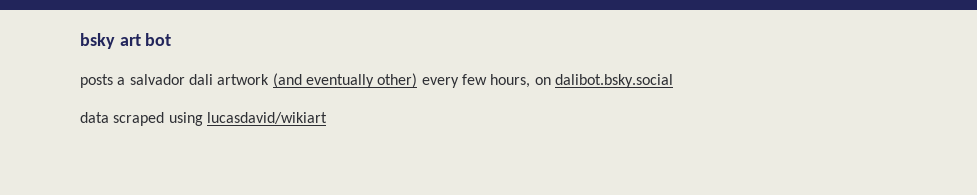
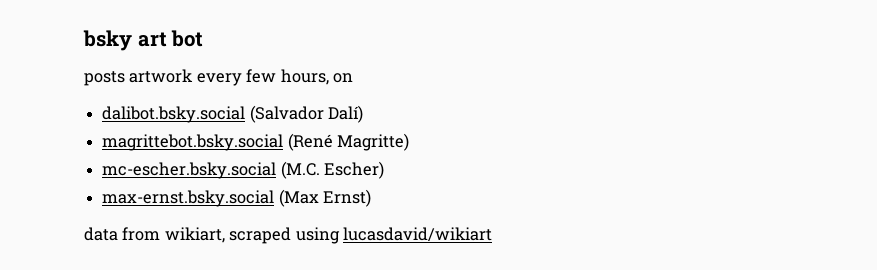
[117,73,418,88] a salvador dali artwork (and eventually other) -> [129,69,194,83] artwork
(551, 81) none -> (354, 78) //
(673, 81) none -> [249,105,364,123] [102,133,410,151] [102,161,385,179] [102,189,372,207] (Salvador Dalí) // magrittebot.bsky.social (René Magritte) // mc-escher.bsky.social (M.C. Escher) // max-ernst.bsky.social (Max Ernst)
(109, 117) none -> [122,227,225,243] from wikiart,

